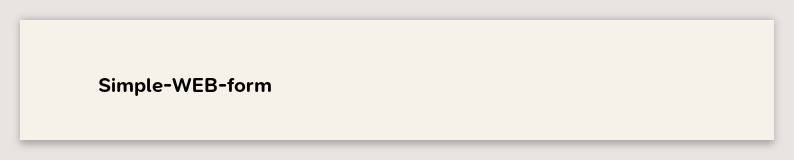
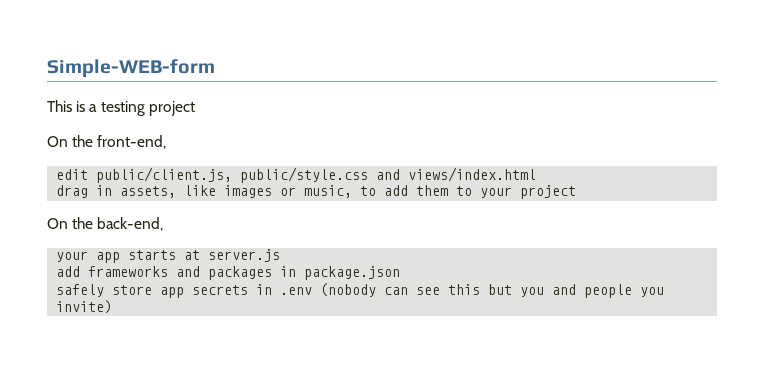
(272, 86) none -> [47,100,195,116] [47,135,167,149] [56,167,537,183] [56,185,577,199] [47,217,164,231] [56,249,281,263] [56,266,401,280] [56,283,665,298] [56,300,113,314] // This is a testing project // On the front-end, // edit public/client.js, public/style.css and views/index.html // drag in assets, like images or music, to add them to your project // On the back-end, // your app starts at server.js // add frameworks and packages in package.json // safely store app secrets in .env (nobody can see this but you and people you invite)

